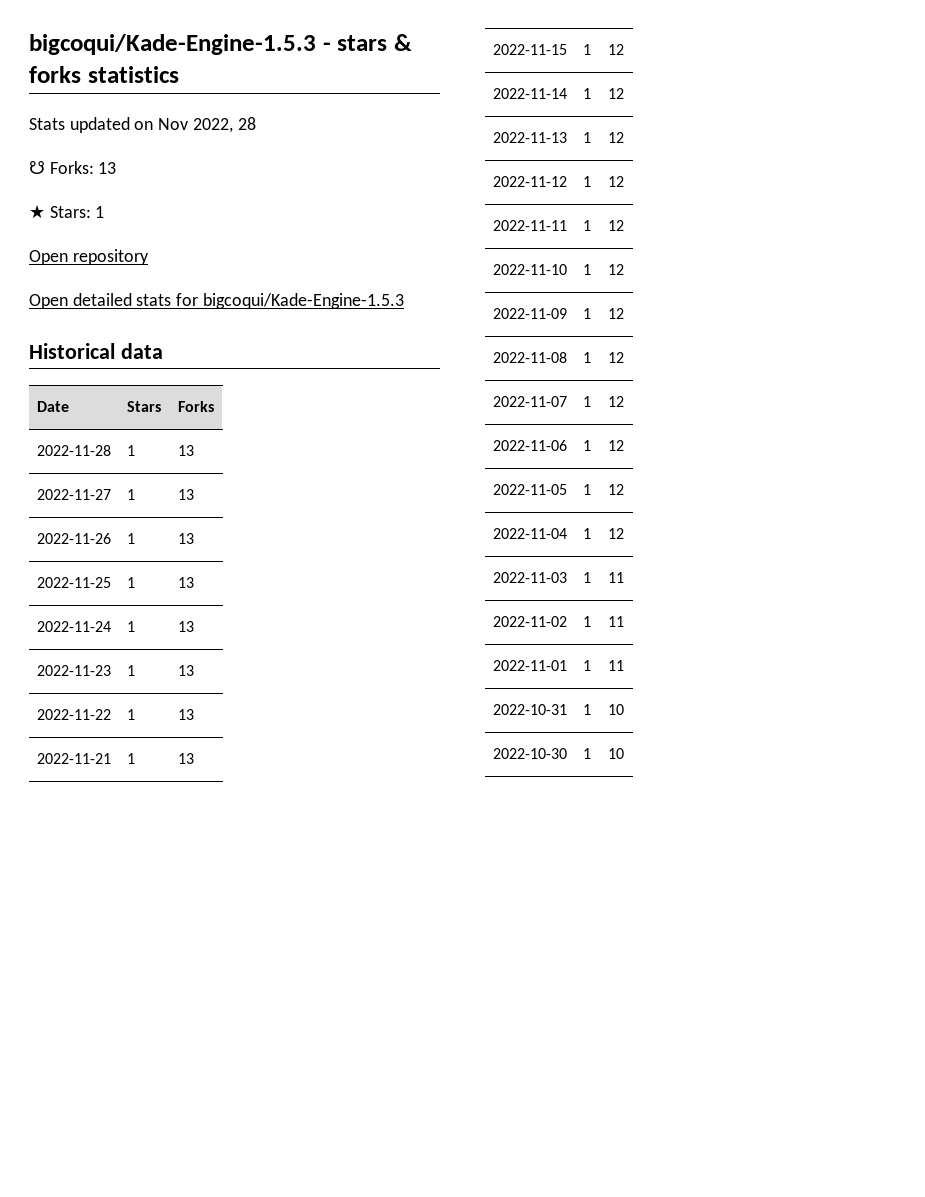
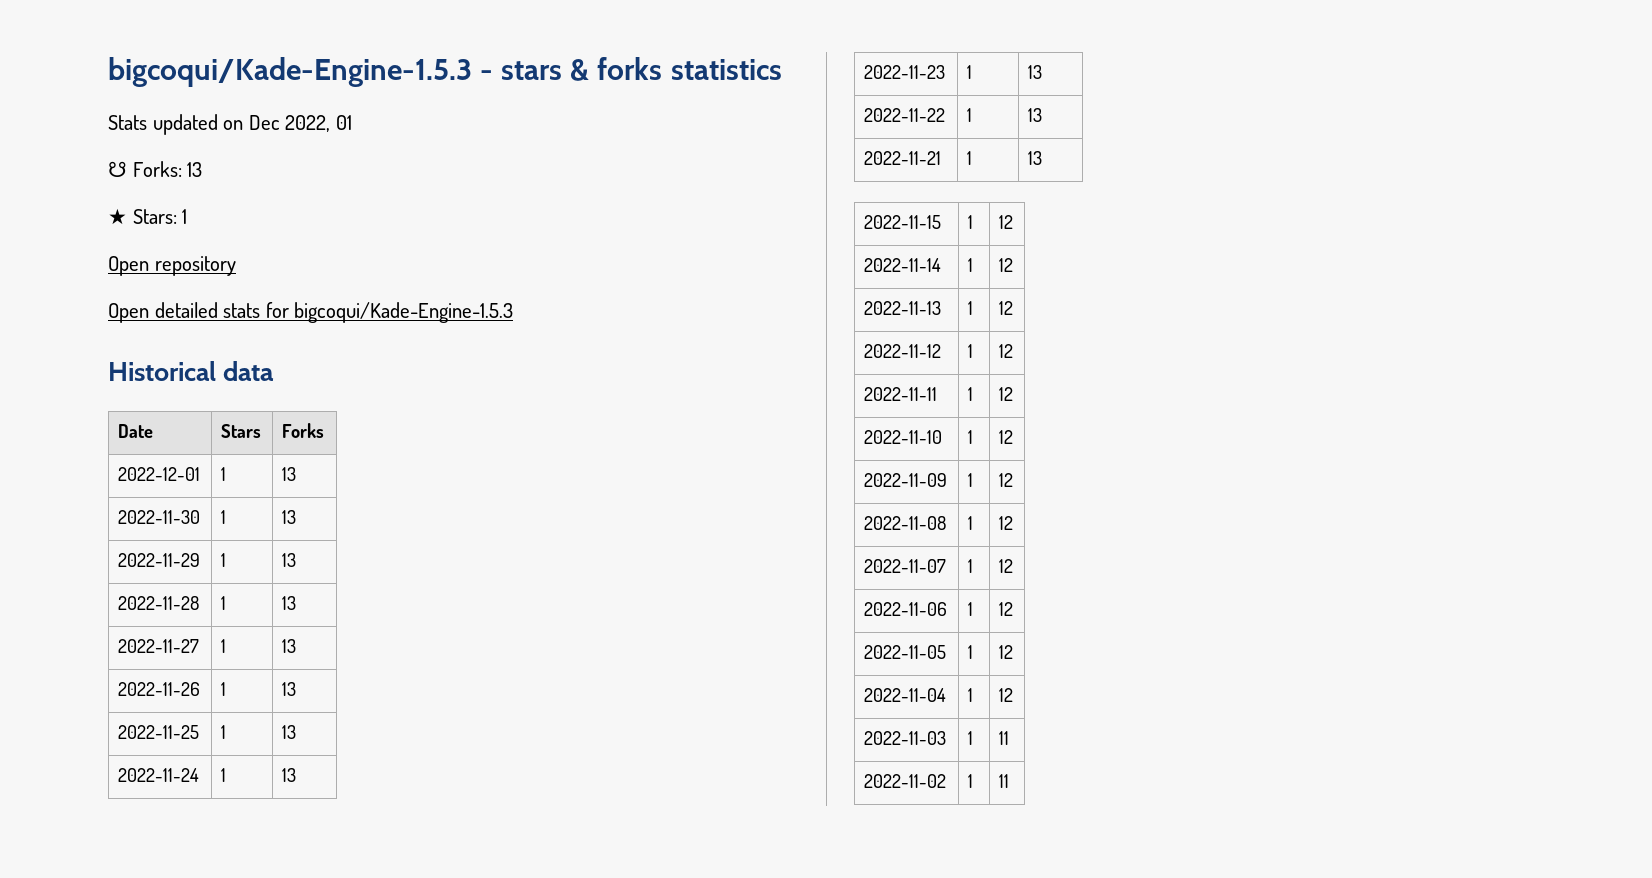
[158,117,256,133] Nov 2022, 28 -> [248,115,352,132] Dec 2022, 01
(214, 406) none -> [118,467,201,481] [221,467,227,481] [282,467,297,481] [118,510,201,524] [221,510,227,524] [282,510,297,524] [118,553,201,567] [221,553,227,567] [282,553,297,567] // 2022-12-01 | 1 | 13 // 2022-11-30 | 1 | 13 // 2022-11-29 | 1 | 13
[492,660,567,671] [582,660,591,671] [607,660,624,671] [492,704,567,715] [582,704,591,715] [607,704,624,715] [492,748,567,759] [582,748,591,759] [607,748,624,759] // 2022-11-01 | 1 | 11 // 2022-10-31 | 1 | 10 // 2022-10-30 | 1 | 10 -> (1010, 781) none

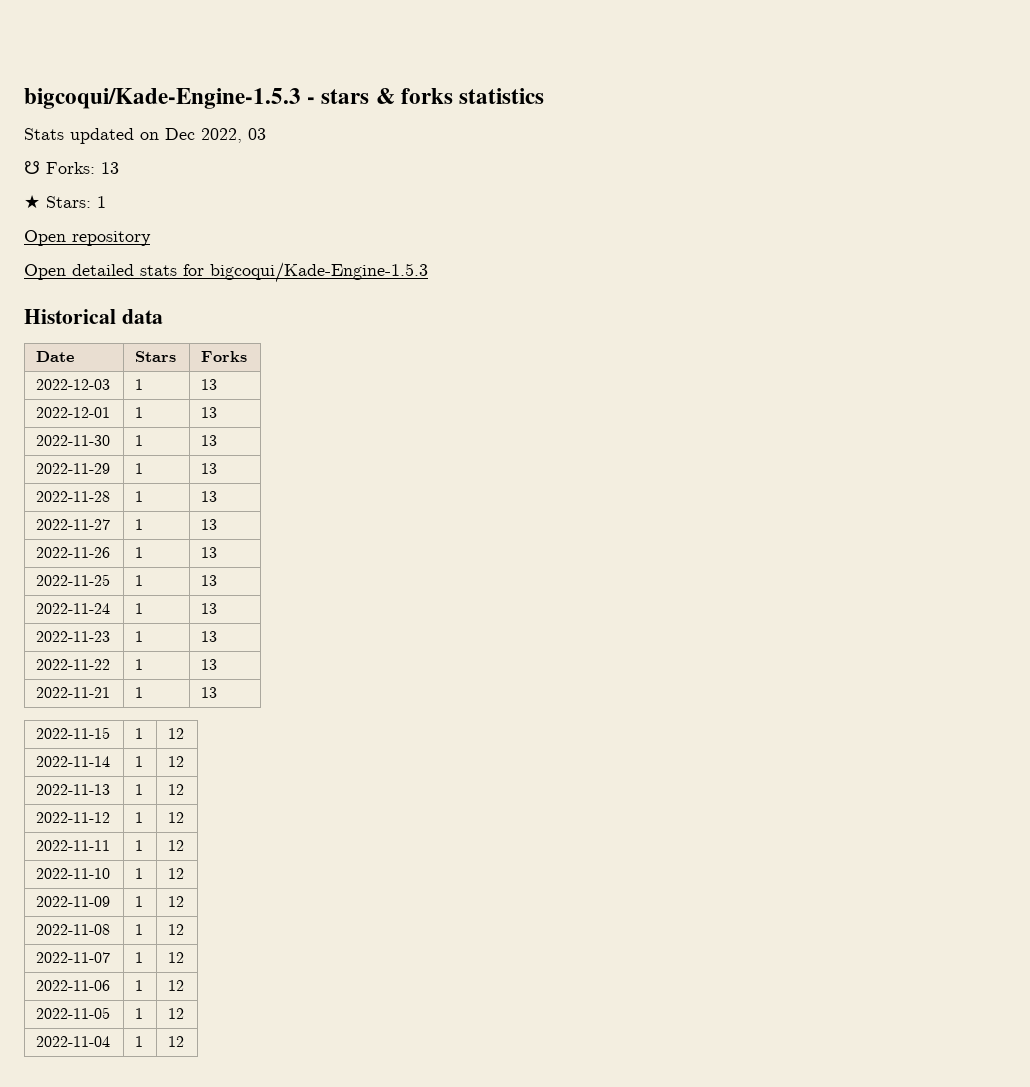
[335,115,352,130] 01 -> [248,128,266,140] 03
(325, 430) none -> [36,379,111,390] [135,379,144,390] [201,379,218,390] // 2022-12-03 | 1 | 13
[864,731,947,745] [968,731,974,745] [999,731,1010,745] [864,774,947,788] [968,774,974,788] [999,774,1010,788] // 2022-11-03 | 1 | 11 // 2022-11-02 | 1 | 11 -> (185, 1041) none

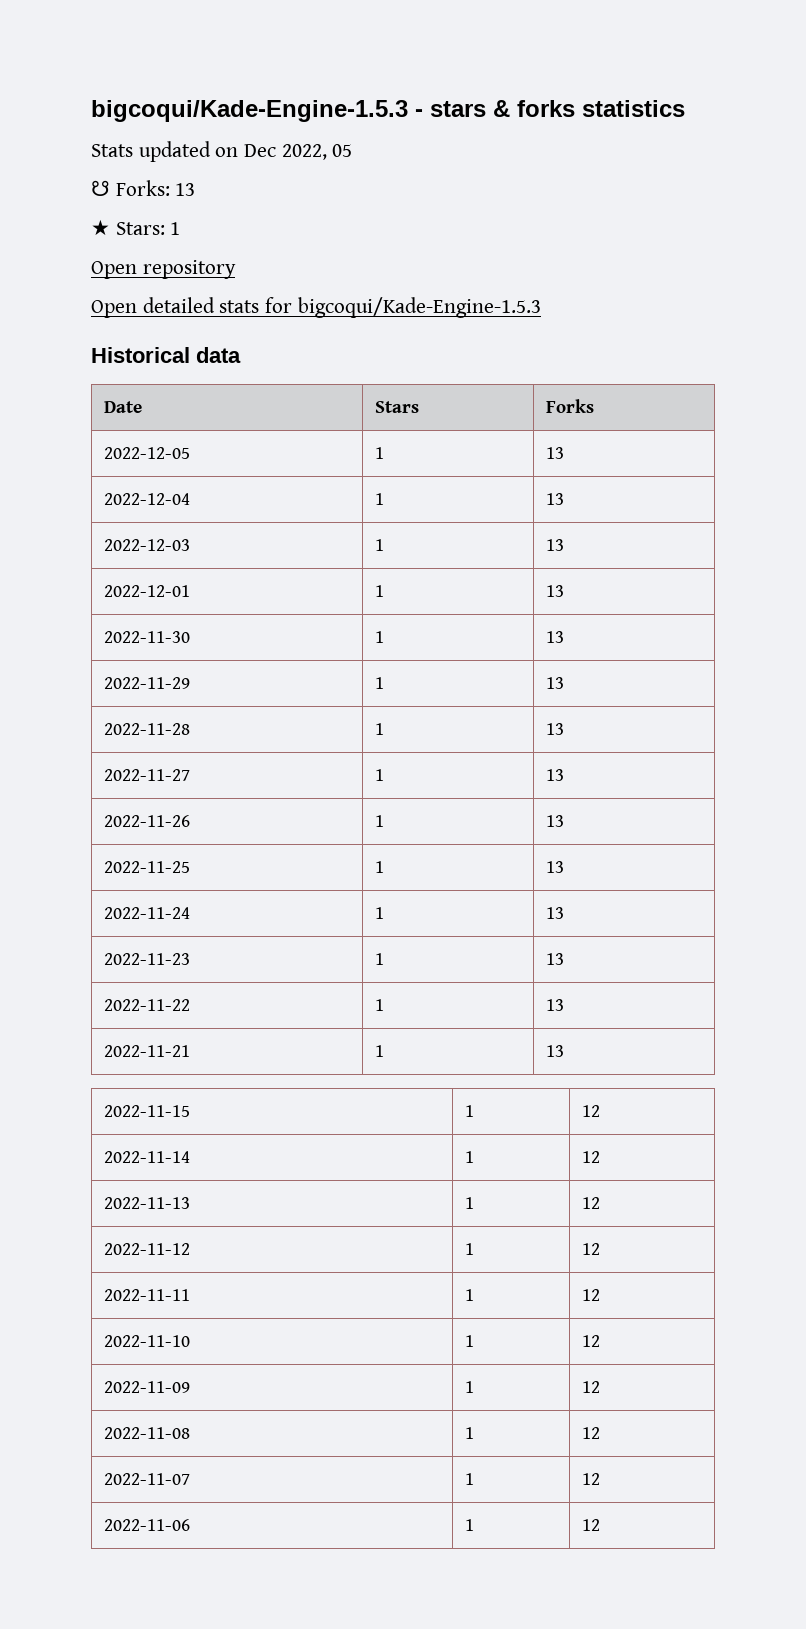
[248,128,266,140] 03 -> [332,144,353,157] 05
(248, 356) none -> [104,447,191,459] [375,447,385,459] [546,447,565,459] [104,493,191,505] [375,493,385,505] [546,493,565,505] // 2022-12-05 | 1 | 13 // 2022-12-04 | 1 | 13
[36,1007,111,1019] [135,1008,144,1019] [168,1008,185,1019] [36,1036,111,1047] [135,1036,144,1047] [168,1036,185,1047] // 2022-11-05 | 1 | 12 // 2022-11-04 | 1 | 12 -> (601, 1525) none

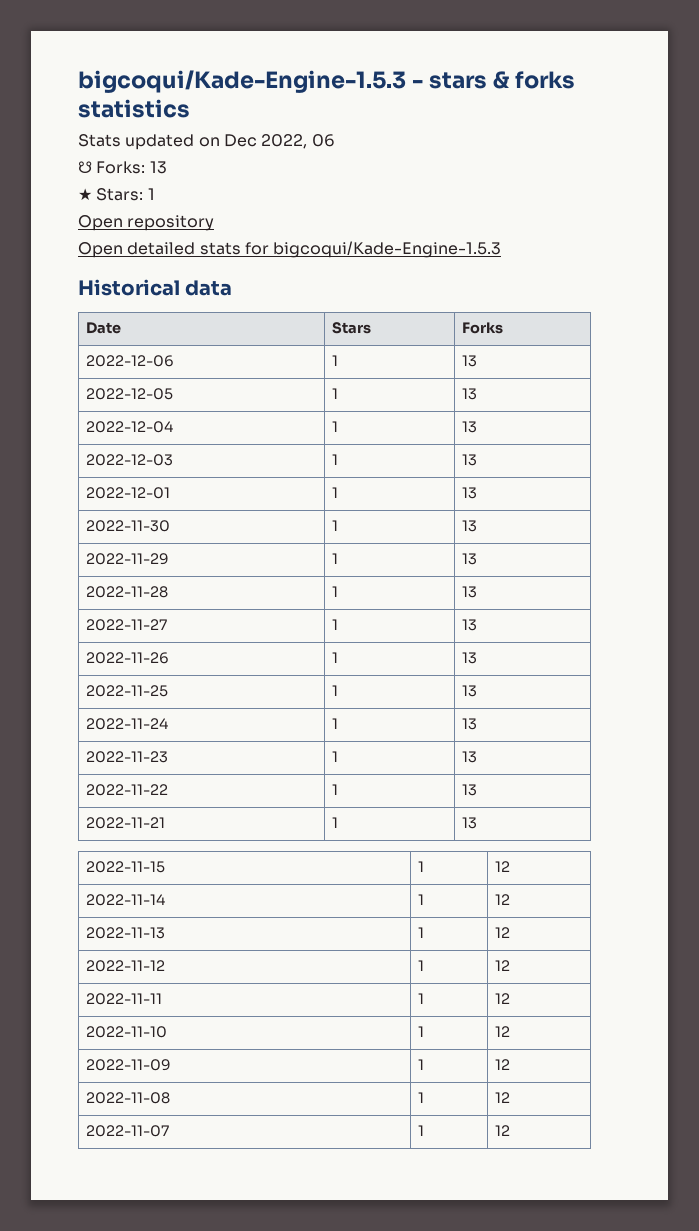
[332,144,353,157] 05 -> [311,134,335,147] 06
(595, 406) none -> [85,355,174,367] [331,355,338,366] [461,355,477,367] // 2022-12-06 | 1 | 13
[104,1519,191,1531] [465,1519,475,1531] [582,1519,601,1531] // 2022-11-06 | 1 | 12 -> (510, 1130) none

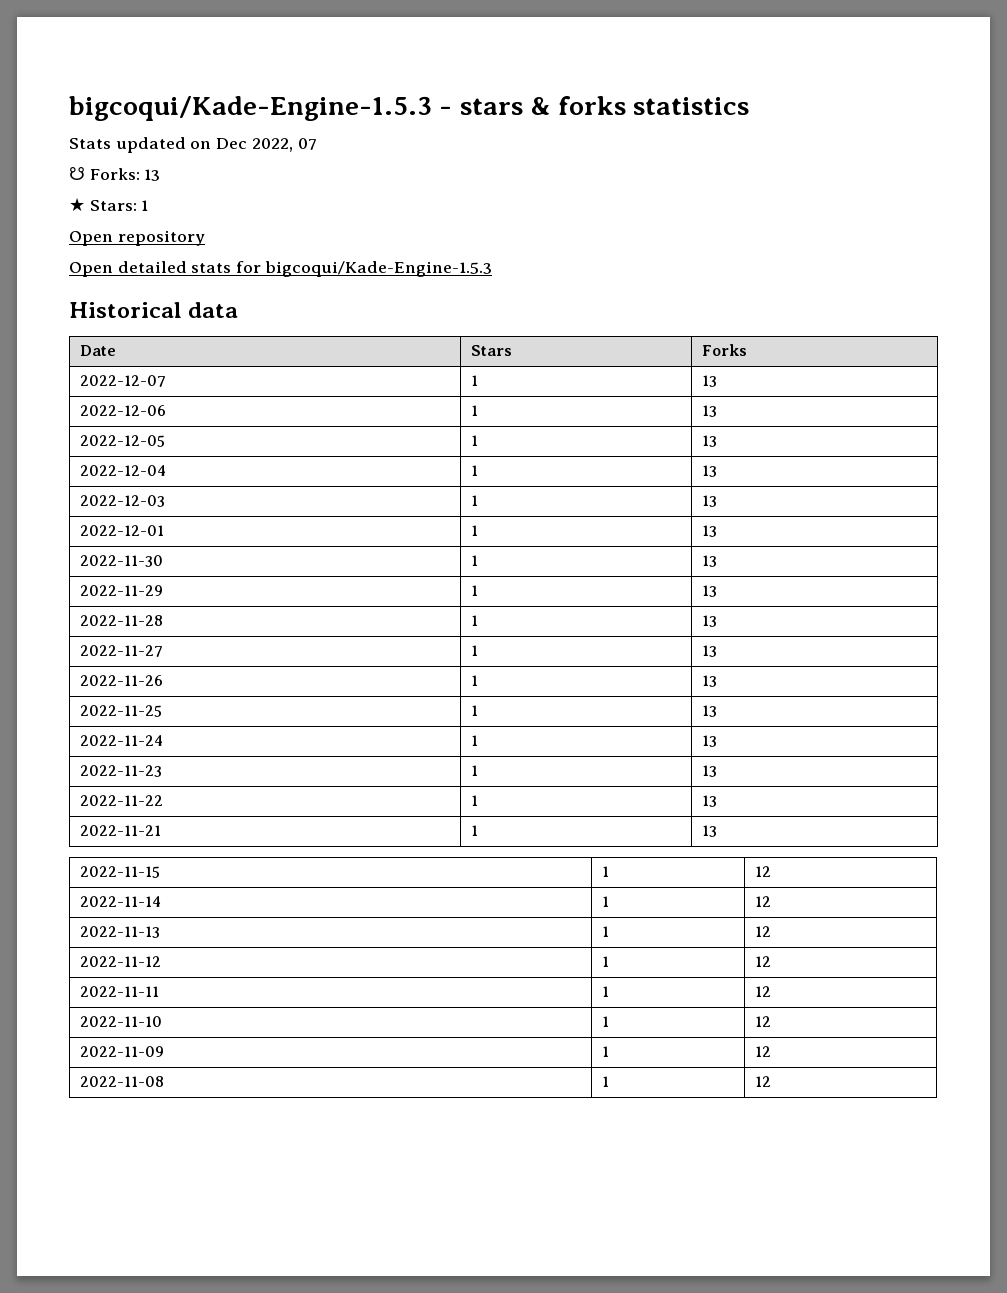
[311,134,335,147] 06 -> [297,138,317,150] 07
(503, 328) none -> [80,375,167,387] [471,375,479,386] [702,375,718,387] // 2022-12-07 | 1 | 13
[85,1125,169,1137] [417,1125,424,1136] [494,1125,510,1136] // 2022-11-07 | 1 | 12 -> (772, 1081) none

